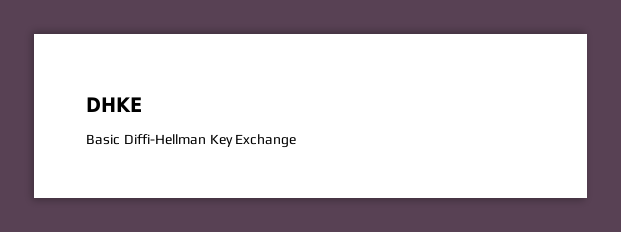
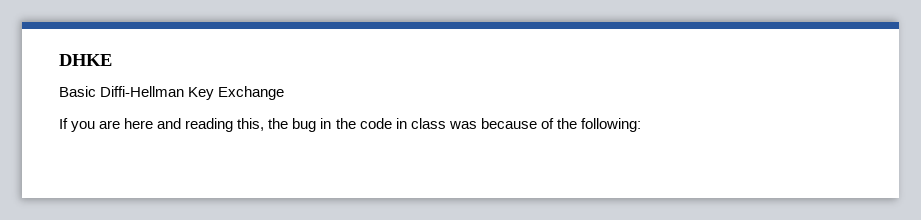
(297, 141) none -> [59,118,641,132] // If you are here and reading this, the bug in the code in class was because of the following:

